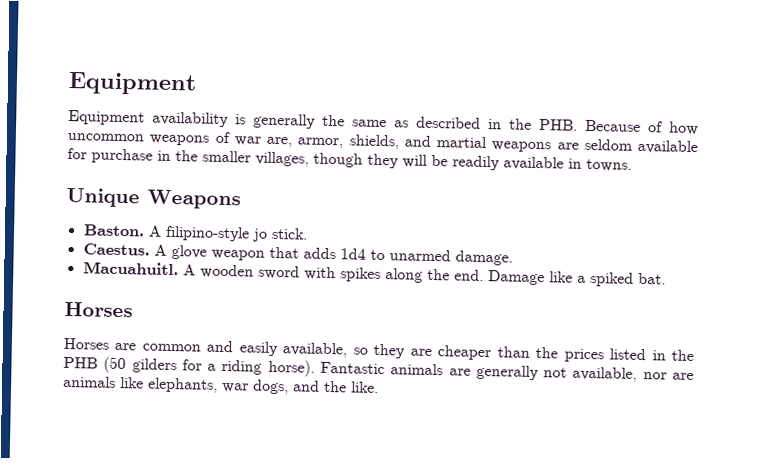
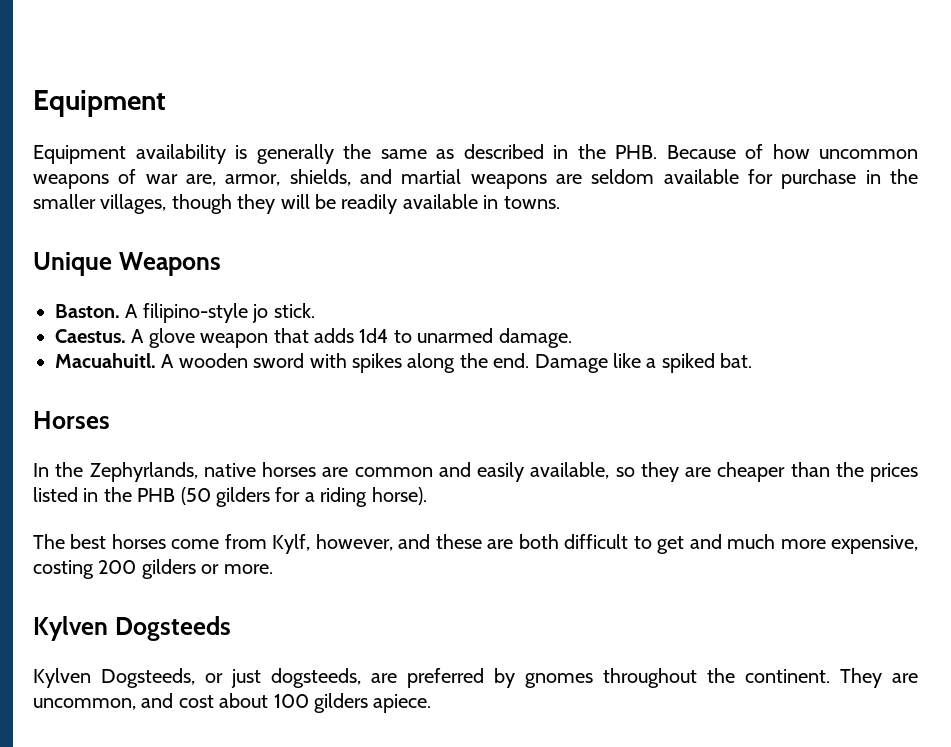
[63,337,109,350] Horses -> [33,462,316,482] In the Zephyrlands, native horses
[320,361,694,382] [63,375,379,395] Fantastic animals are generally not available, nor are animals like elephants, war dogs, and the like. -> [33,534,919,554] [33,559,273,579] [33,616,231,641] [33,668,918,688] [33,693,432,713] // The best horses come from Kylf, however, and these are both difficult to get and much more expensive, costing 200 gilders or more. // Kylven Dogsteeds // Kylven Dogsteeds, or just dogsteeds, are preferred by gnomes throughout the continent. They are uncommon, and cost about 100 gilders apiece.

